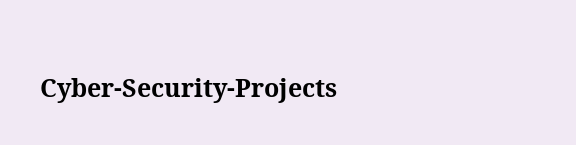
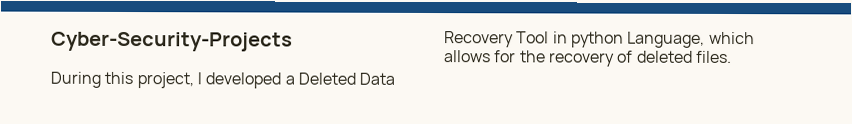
(337, 90) none -> [50,71,396,89] [444,31,755,48] [443,50,732,67] // During this project, I developed a Deleted Data Recovery Tool in python Language, which allows for the recovery of deleted files.

